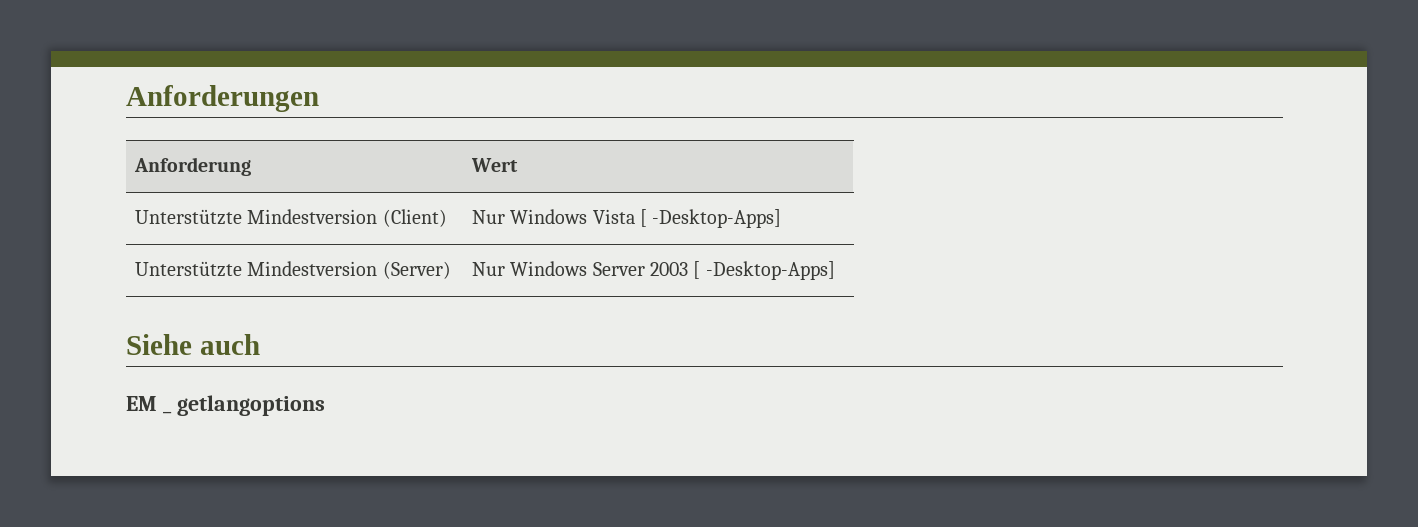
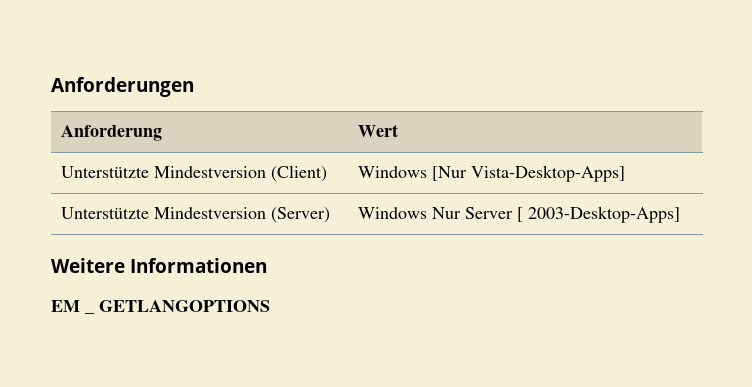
[471,209,782,228] [134,261,451,279] [471,261,835,280] [126,334,260,355] Nur Windows Vista [ -Desktop-Apps] // Unterstützte Mindestversion (Server) | Nur Windows Server 2003 [ -Desktop-Apps] // Siehe auch -> [358,165,626,182] [61,207,331,223] [358,206,681,223] [51,258,267,273] Windows [Nur Vista-Desktop-Apps] // Unterstützte Mindestversion (Server) | Windows Nur Server [ 2003-Desktop-Apps] // Weitere Informationen
[176,395,325,416] getlangoptions -> [99,300,270,312] GETLANGOPTIONS

